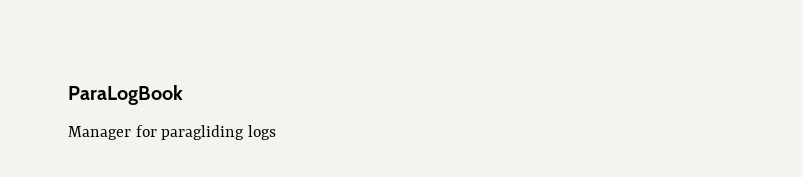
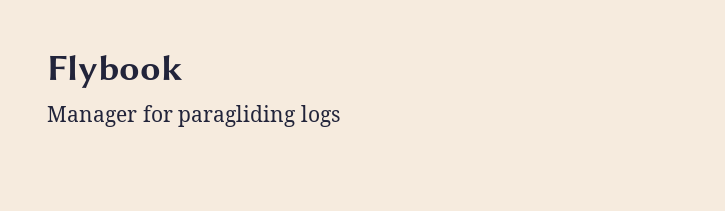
[68,85,183,105] ParaLogBook -> [47,55,182,88] Flybook

